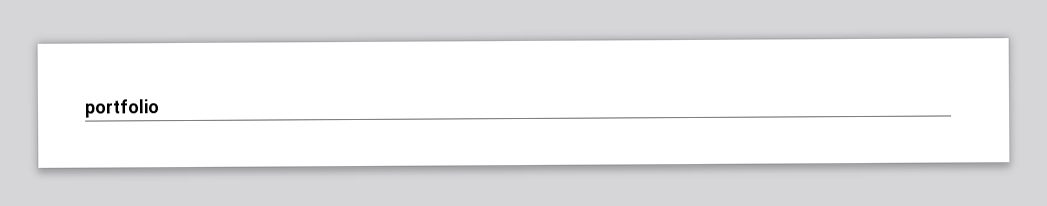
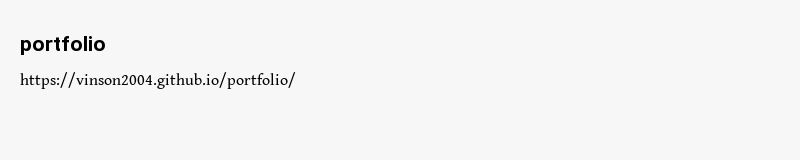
(160, 108) none -> [20,72,296,89] // https://vinson2004.github.io/portfolio/

